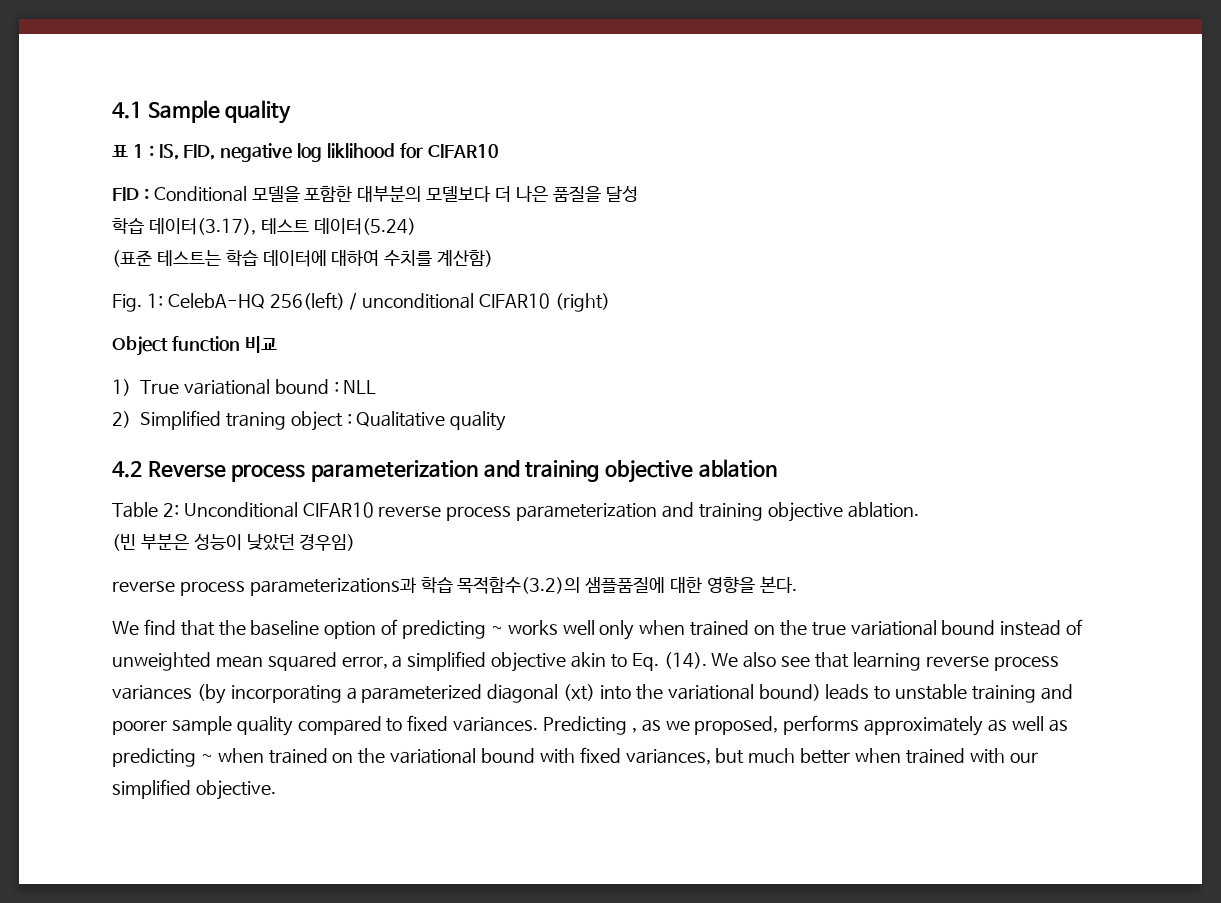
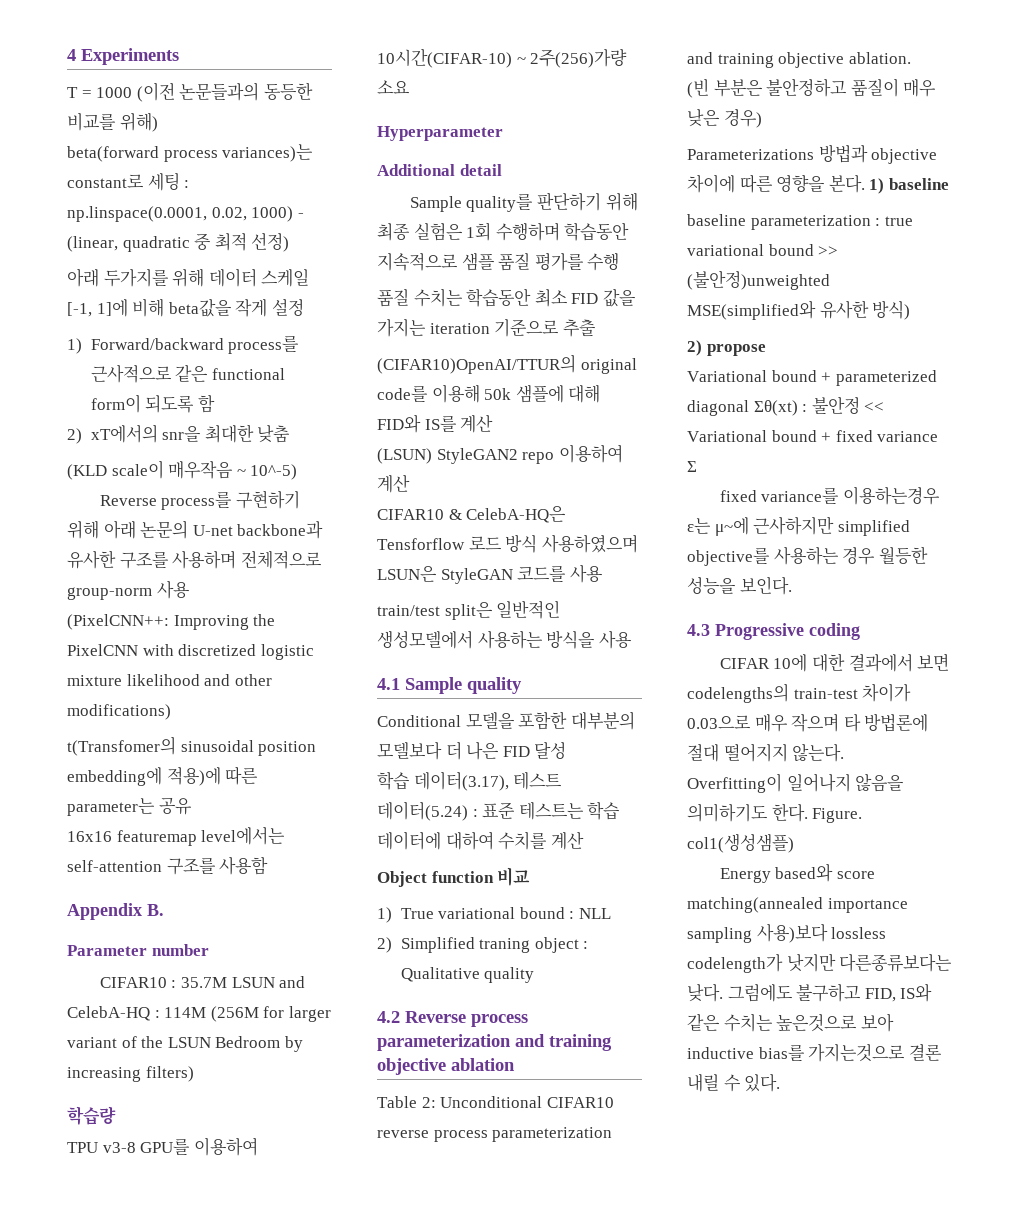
[112,100,292,124] [112,143,499,162] [112,187,149,201] 4.1 Sample quality // 표 1 : IS, FID, negative log liklihood for CIFAR10 // FID : -> [67,48,179,65] [67,82,313,102] [67,112,158,132] [67,144,314,162] [67,172,190,191] [67,206,304,222] [67,232,290,252] [67,268,310,287] [67,298,304,317] [67,336,300,354] [90,364,285,383] [90,394,215,413] [67,424,291,444] [67,460,298,480] [99,490,301,510] [67,520,324,539] [67,550,322,569] [67,580,190,600] [67,614,276,630] [67,644,314,660] [67,674,272,686] [67,704,171,720] [67,736,317,756] [67,766,259,786] [67,797,192,816] [67,826,286,846] [67,856,269,875] [67,903,164,920] [67,944,209,956] [99,976,306,988] [67,1006,331,1022] [67,1036,303,1052] [67,1066,194,1082] [67,1106,116,1125] [67,1137,258,1156] [377,48,628,68] [377,80,410,94] [377,126,503,141] [377,164,502,176] [409,192,638,212] [377,222,630,241] [377,252,620,271] [377,288,636,307] [377,319,596,337] [377,354,637,374] [377,384,601,403] [377,414,494,433] [377,444,623,464] [377,474,410,493] [377,506,567,523] [377,534,638,553] [377,564,603,584] [377,600,561,620] [377,630,632,649] [377,677,522,694] 4 Experiments // T = 1000 (이전 논문들과의 동등한 비교를 위해) // beta(forward process variances)는 constant로 세팅 : np.linspace(0.0001, 0.02, 1000) - (linear, quadratic 중 최적 선정) // 아래 두가지를 위해 데이터 스케일 [-1, 1]에 비해 beta값을 작게 설정 // 1) Forward/backward process를 근사적으로 같은 functional form이 되도록 함 // 2) xT에서의 snr을 최대한 낮춤 // (KLD scale이 매우작음 ~ 10^-5) // Reverse process를 구현하기 위해 아래 논문의 U-net backbone과 유사한 구조를 사용하며 전체적으로 group-norm 사용 // (PixelCNN++: Improving the PixelCNN with discretized logistic mixture likelihood and other modifications) // t(Transfomer의 sinusoidal position embedding에 적용)에 따른 parameter는 공유 // 16x16 featuremap level에서는 self-attention 구조를 사용함 // Appendix B. // Parameter number // CIFAR10 : 35.7M LSUN and CelebA-HQ : 114M (256M for larger variant of the LSUN Bedroom by increasing filters) // 학습량 // TPU v3-8 GPU를 이용하여 10시간(CIFAR-10) ~ 2주(256)가량 소요 // Hyperparameter // Additional detail // Sample quality를 판단하기 위해 최종 실험은 1회 수행하며 학습동안 지속적으로 샘플 품질 평가를 수행 // 품질 수치는 학습동안 최소 FID 값을 가지는 iteration 기준으로 추출 // (CIFAR10)OpenAI/TTUR의 original code를 이용해 50k 샘플에 대해 FID와 IS를 계산 // (LSUN) StyleGAN2 repo 이용하여 계산 // CIFAR10 & CelebA-HQ은 Tensforflow 로드 방식 사용하였으며 LSUN은 StyleGAN 코드를 사용 // train/test split은 일반적인 생성모델에서 사용하는 방식을 사용 // 4.1 Sample quality //
[552,186,601,202] 품질을 -> [502,746,530,757] FID
[112,250,152,267] // (표준 -> [472,802,516,819] : 표준
[437,249,494,267] [112,292,611,312] 계산함) // Fig. 1: CelebA-HQ 256(left) / unconditional CIFAR10 (right) -> [550,831,584,850] 계산
[193,534,356,551] [112,576,797,596] [112,619,1084,640] [112,651,1059,672] [112,684,1073,704] [112,715,1068,736] [112,747,1038,767] [112,779,276,800] 성능이 낮았던 경우임) // reverse process parameterizations과 학습 목적함수(3.2)의 샘플품질에 대한 영향을 본다. // We find that the baseline option of predicting ~ works well only when trained on the true variational bound instead of unweighted mean squared error, a simplified objective akin to Eq. (14). We also see that learning reverse process variances (by incorporating a parameterized diagonal (xt) into the variational bound) leads to unstable training and poorer sample quality compared to fixed variances. Predicting , as we proposed, performs approximately as well as predicting ~ when trained on the variational bound with fixed variances, but much better when trained with our simplified objective. -> [766,78,937,97] [687,109,762,128] [687,144,938,164] [687,174,949,194] [687,214,913,230] [687,244,839,256] [687,270,830,290] [687,300,911,320] [687,340,766,356] [687,370,937,386] [687,396,885,416] [687,430,939,442] [687,461,697,472] [719,486,941,505] [687,516,910,536] [687,546,928,566] [687,576,792,595] [687,623,860,640] [719,653,950,672] [687,683,912,703] [687,713,929,732] [687,743,845,762] [687,773,905,793] [687,803,863,823] [687,833,794,853] [719,863,876,883] [687,897,908,913] [687,923,887,943] [687,953,953,973] [687,983,933,1002] [687,1013,894,1032] [687,1043,942,1062] [687,1073,781,1092] 불안정하고 품질이 매우 낮은 경우) // Parameterizations 방법과 objective 차이에 따른 영향을 본다. 1) baseline // baseline parameterization : true variational bound >> (불안정)unweighted MSE(simplified와 유사한 방식) // 2) propose // Variational bound + parameterized diagonal Σθ(xt) : 불안정 << Variational bound + fixed variance Σ // fixed variance를 이용하는경우 ε는 μ~에 근사하지만 simplified objective를 사용하는 경우 월등한 성능을 보인다. // 4.3 Progressive coding // CIFAR 10에 대한 결과에서 보면 codelengths의 train-test 차이가 0.03으로 매우 작으며 타 방법론에 절대 떨어지지 않는다. // Overfitting이 일어나지 않음을 의미하기도 한다. Figure. col1(생성샘플) // Energy based와 score matching(annealed importance sampling 사용)보다 lossless codelength가 낫지만 다른종류보다는 낮다. 그럼에도 불구하고 FID, IS와 같은 수치는 높은것으로 보아 inductive bias를 가지는것으로 결론 내릴 수 있다.

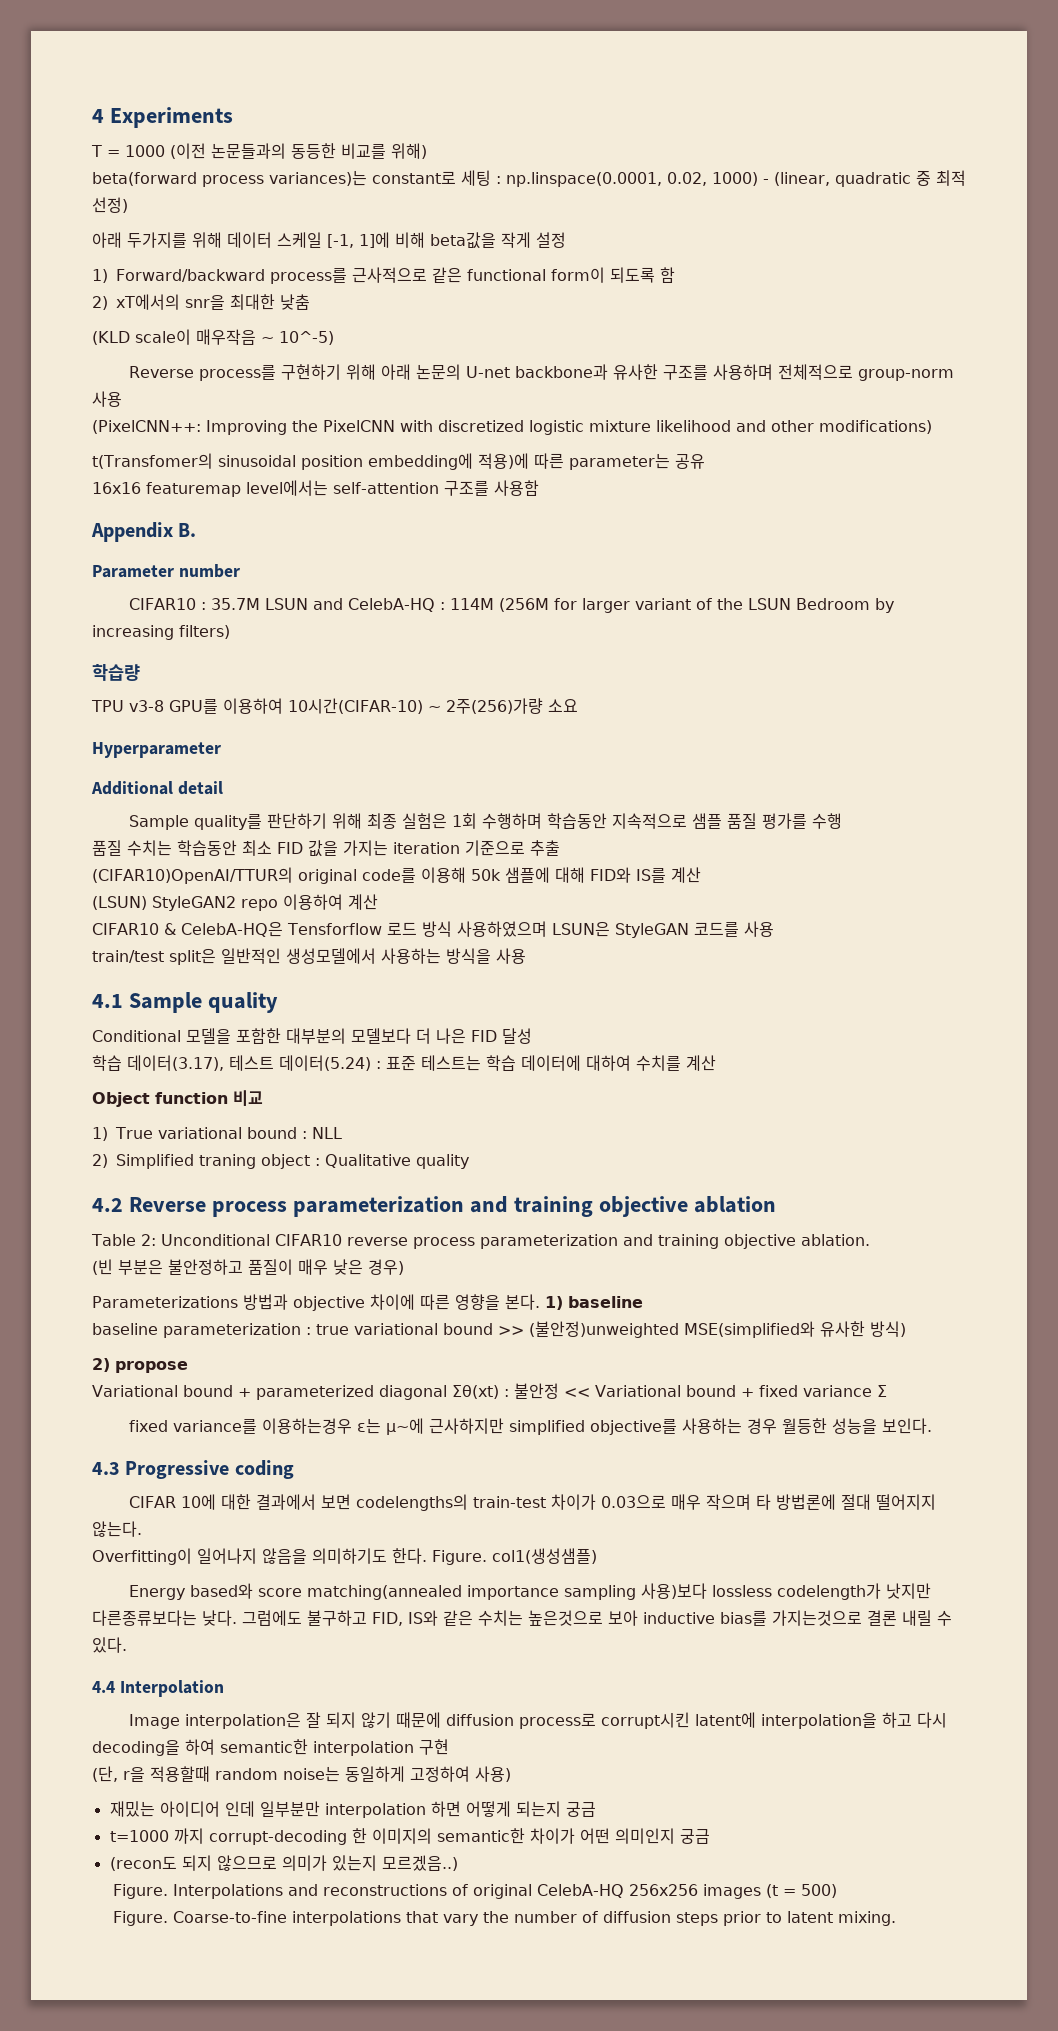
(781, 1083) none -> [92,1680,224,1697] [128,1712,947,1729] [92,1739,449,1756] [92,1766,511,1782] [109,1801,596,1818] [109,1828,710,1845] [109,1855,458,1871] [112,1884,837,1899] [112,1911,896,1926] // 4.4 Interpolation // Image interpolation은 잘 되지 않기 때문에 diffusion process로 corrupt시킨 latent에 interpolation을 하고 다시 decoding을 하여 semantic한 interpolation 구현 // (단, r을 적용할때 random noise는 동일하게 고정하여 사용) // 재밌는 아이디어 인데 일부분만 interpolation 하면 어떻게 되는지 궁금 // t=1000 까지 corrupt-decoding 한 이미지의 semantic한 차이가 어떤 의미인지 궁금 // (recon도 되지 않으므로 의미가 있는지 모르겠음..) // Figure. Interpolations and reconstructions of original CelebA-HQ 256x256 images (t = 500) // Figure. Coarse-to-fine interpolations that vary the number of diffusion steps prior to latent mixing.

